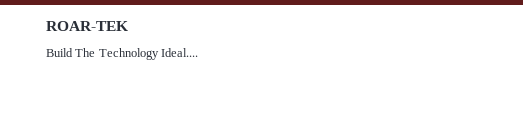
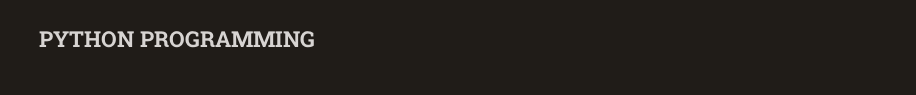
[46,21,128,31] [46,48,199,60] ROAR-TEK // Build The Technology Ideal.... -> [39,31,315,48] PYTHON PROGRAMMING

